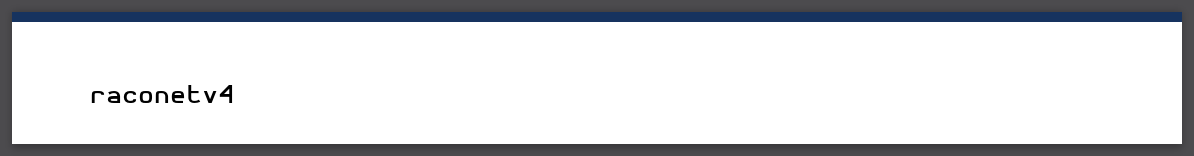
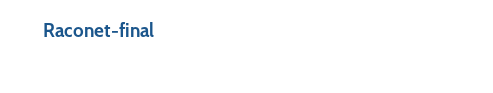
[90,85,234,103] raconetv4 -> [43,22,154,37] Raconet-final

